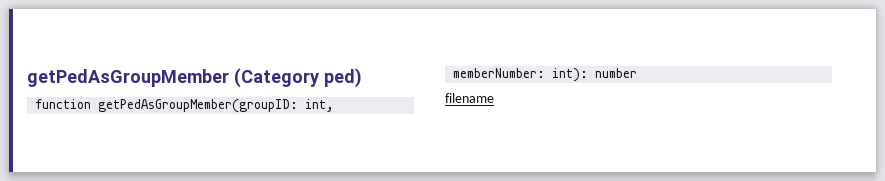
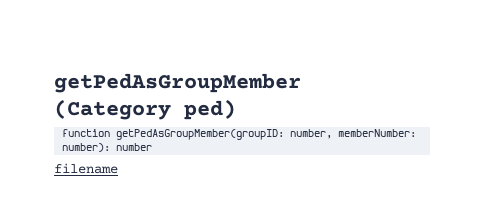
[305,99,335,112] [453,68,589,82] int, memberNumber: int): -> [290,129,417,139] [62,143,111,152] number, memberNumber: number):

